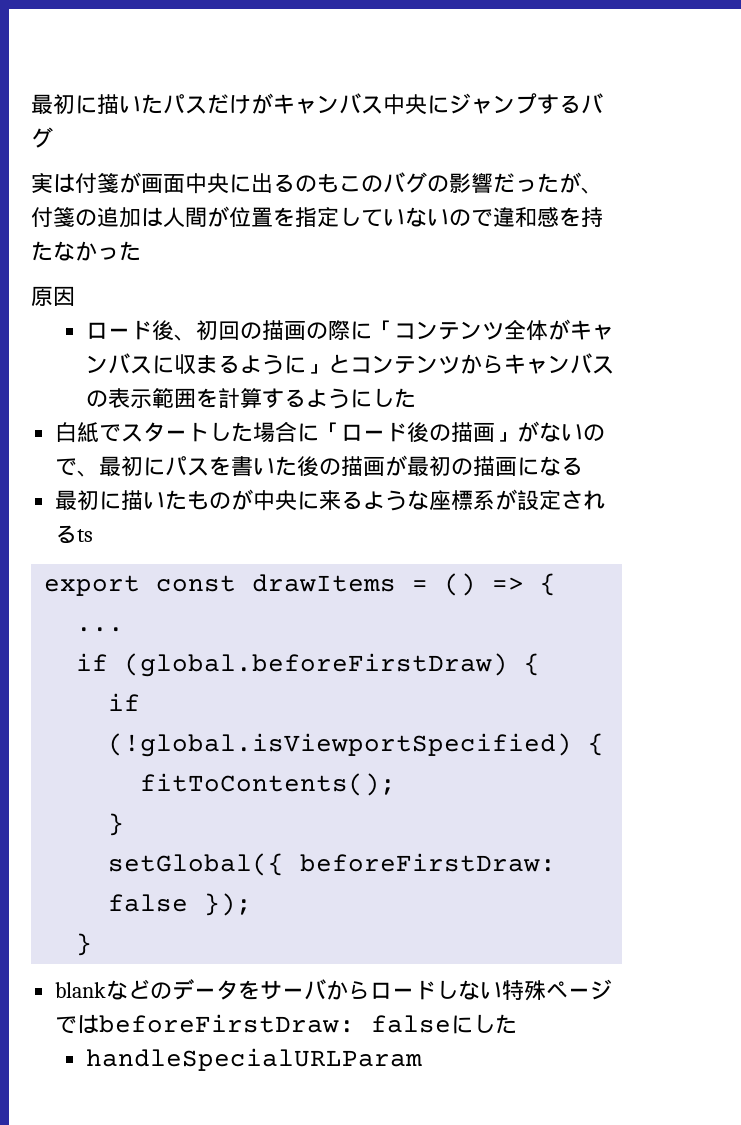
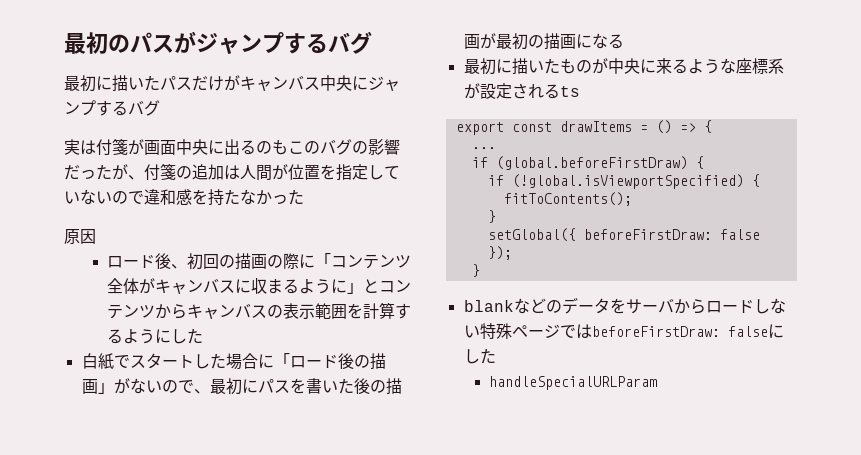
[31,94,75,115] 最初 -> [64,31,372,54] [64,75,96,92] 最初のパスがジャンプするバグ // 最初

